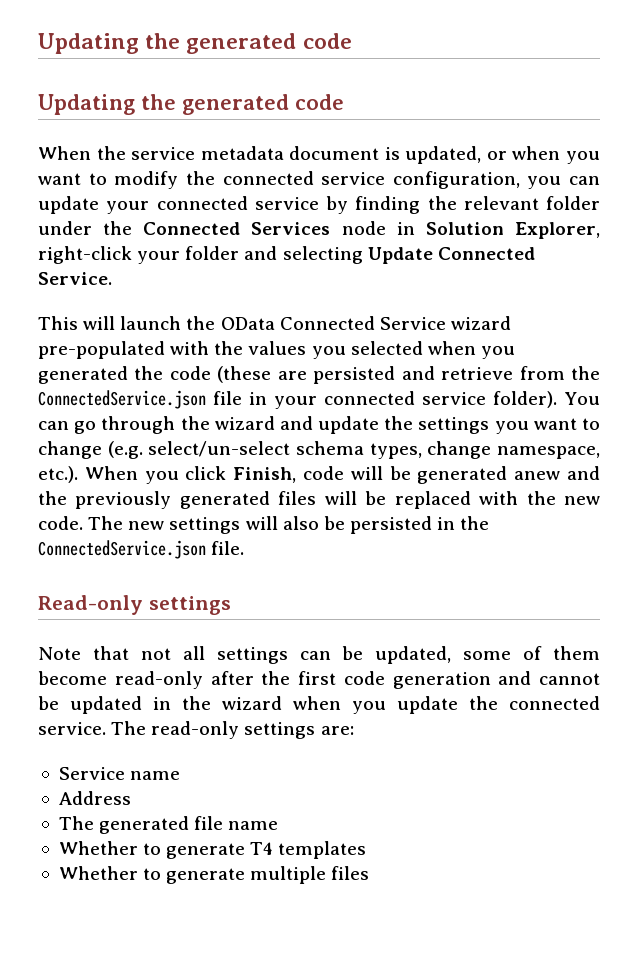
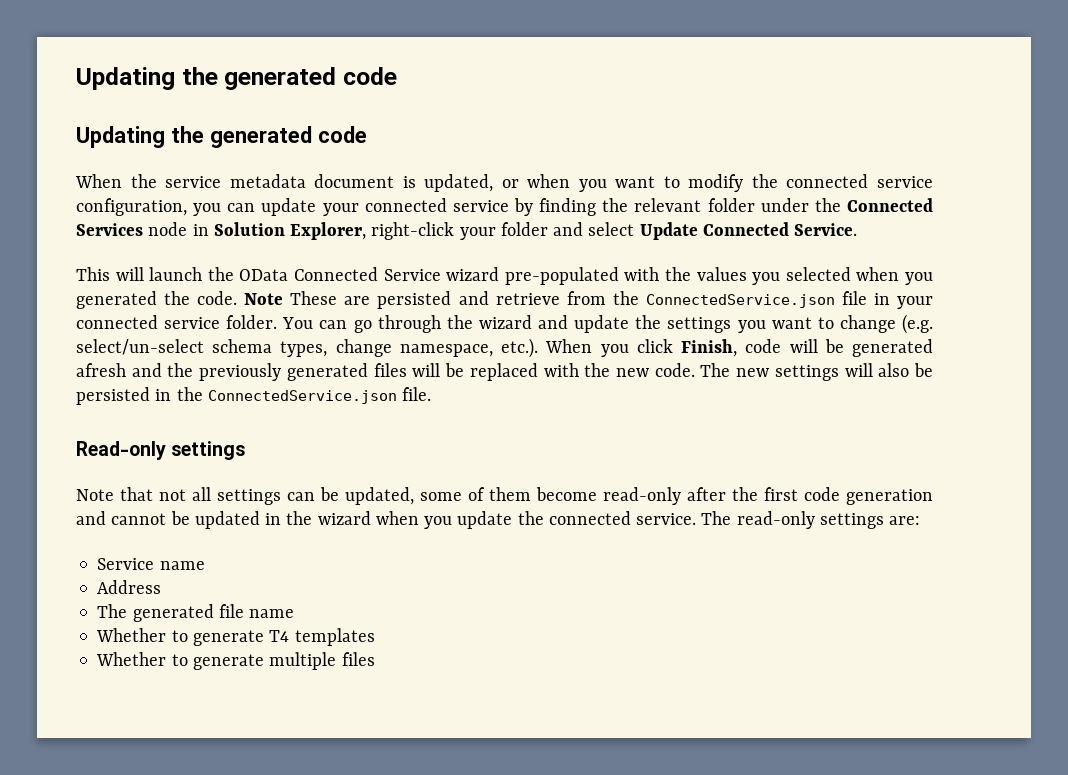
[282,246,363,264] selecting -> [588,222,635,236] select
[169,366,272,383] code (these -> [197,291,338,305] code. Note These
[493,391,558,408] folder). -> [226,315,278,329] folder.
[514,471,561,480] anew -> [76,363,126,377] afresh

